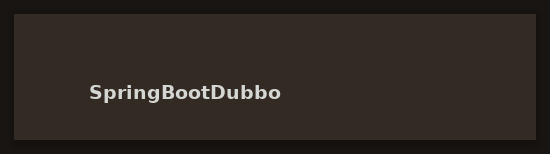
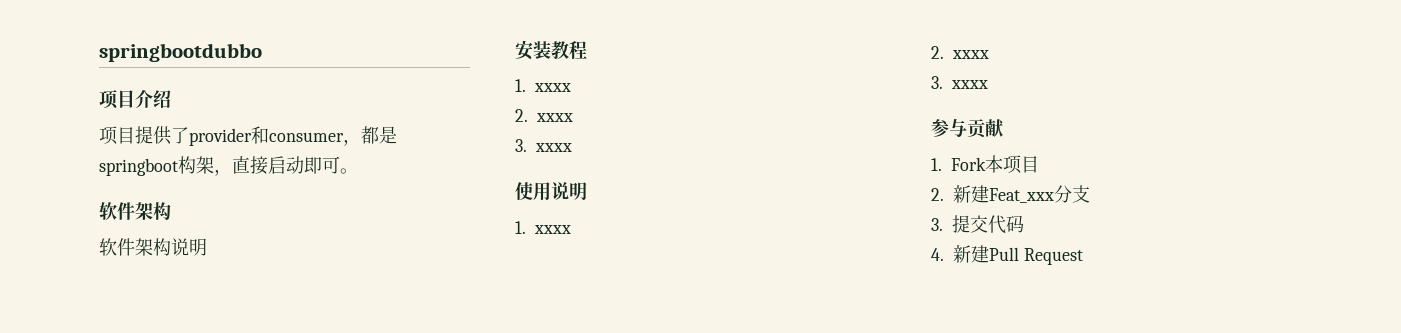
[89,85,281,103] SpringBootDubbo -> [99,43,262,62] [99,90,171,109] [99,126,397,146] [99,156,358,176] [99,202,171,220] [99,238,207,256] [515,40,587,60] [515,79,571,92] [515,109,573,122] [515,139,572,152] [515,182,587,201] [515,221,571,234] [931,46,989,59] [931,76,988,89] [931,119,1004,139] [931,155,1039,174] [931,185,1090,203] [931,215,1024,234] [931,245,1083,265] springbootdubbo // 项目介绍 // 项目提供了provider和consumer，都是springboot构架，直接启动即可。 // 软件架构 // 软件架构说明 // 安装教程 // 1. xxxx // 2. xxxx // 3. xxxx // 使用说明 // 1. xxxx // 2. xxxx // 3. xxxx // 参与贡献 // 1. Fork本项目 // 2.新建Feat_xxx分支 // 3.提交代码 // 4.新建Pull Request

